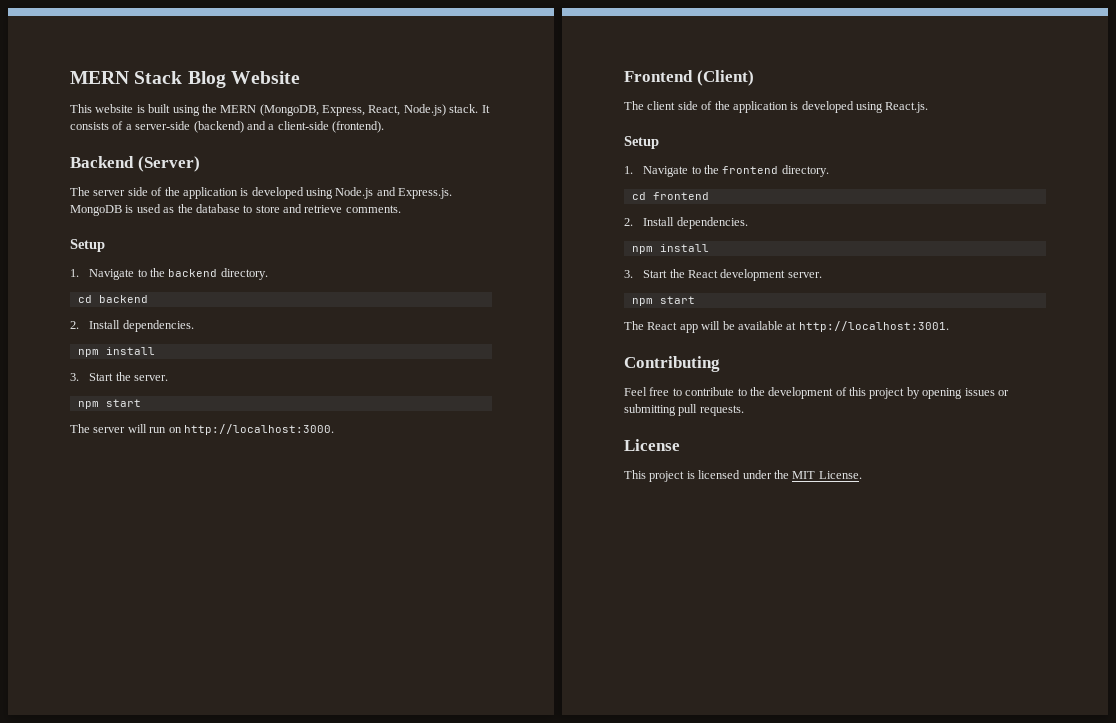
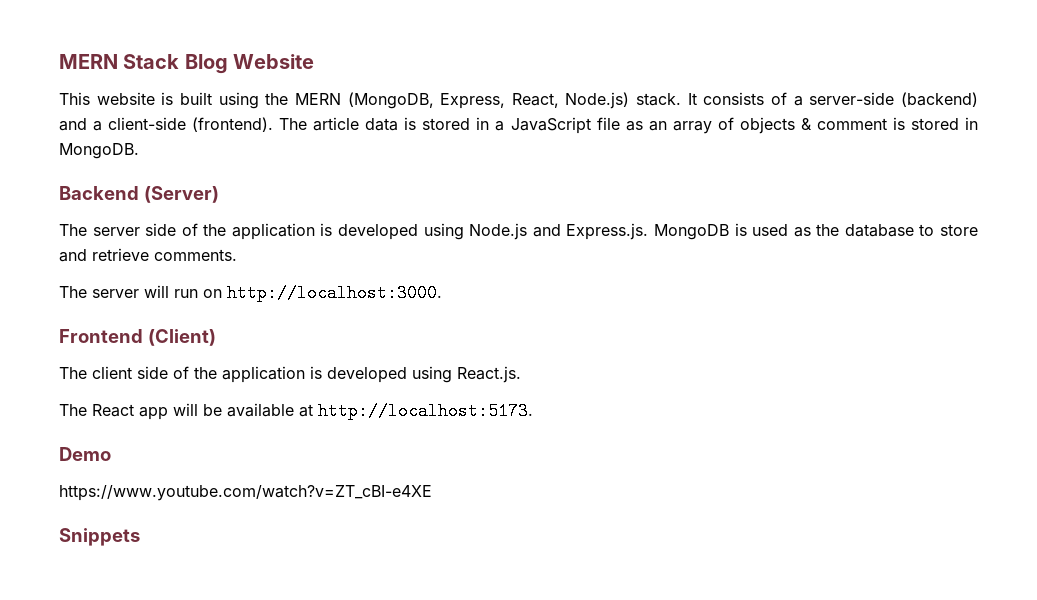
(384, 127) none -> [279,117,978,134] [59,143,139,159] The article data is stored in a JavaScript file as an array of objects & comment is stored in MongoDB.
[70,239,105,252] [70,268,268,280] [77,295,148,303] [70,320,194,332] [77,347,155,357] [70,372,168,381] [77,399,141,409] // Setup // 1. Navigate to the backend directory. // cd backend // 2. Install dependencies. // npm install // 3. Start the server. // npm start -> (237, 255) none
[624,136,659,149] [624,165,829,177] [631,192,709,200] [624,217,748,229] [631,244,709,254] [624,269,822,281] [631,296,695,306] // Setup // 1. Navigate to the frontend directory. // cd frontend // 2. Install dependencies. // npm install // 3. Start the React development server. // npm start -> (521, 374) none
[798,321,949,332] [624,356,720,372] [624,387,1009,399] [624,404,744,416] [624,439,680,451] [624,470,862,482] http://localhost:3001. // Contributing // Feel free to contribute to the development of this project by opening issues or submitting pull requests. // License // This project is licensed under the MIT License. -> [318,402,533,420] [59,447,111,461] [59,485,432,501] [59,528,140,546] http://localhost:5173. // Demo // https://www.youtube.com/watch?v=ZT_cBI-e4XE // Snippets

